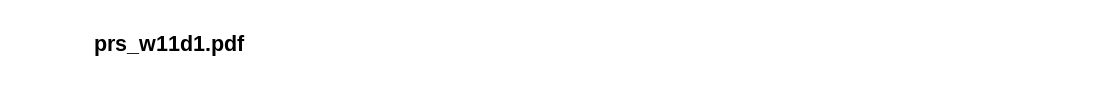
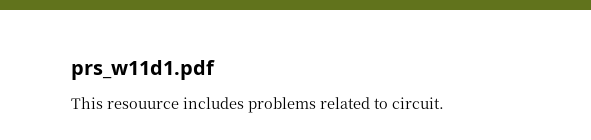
(245, 45) none -> [71,97,444,113] // This resouurce includes problems related to circuit.

